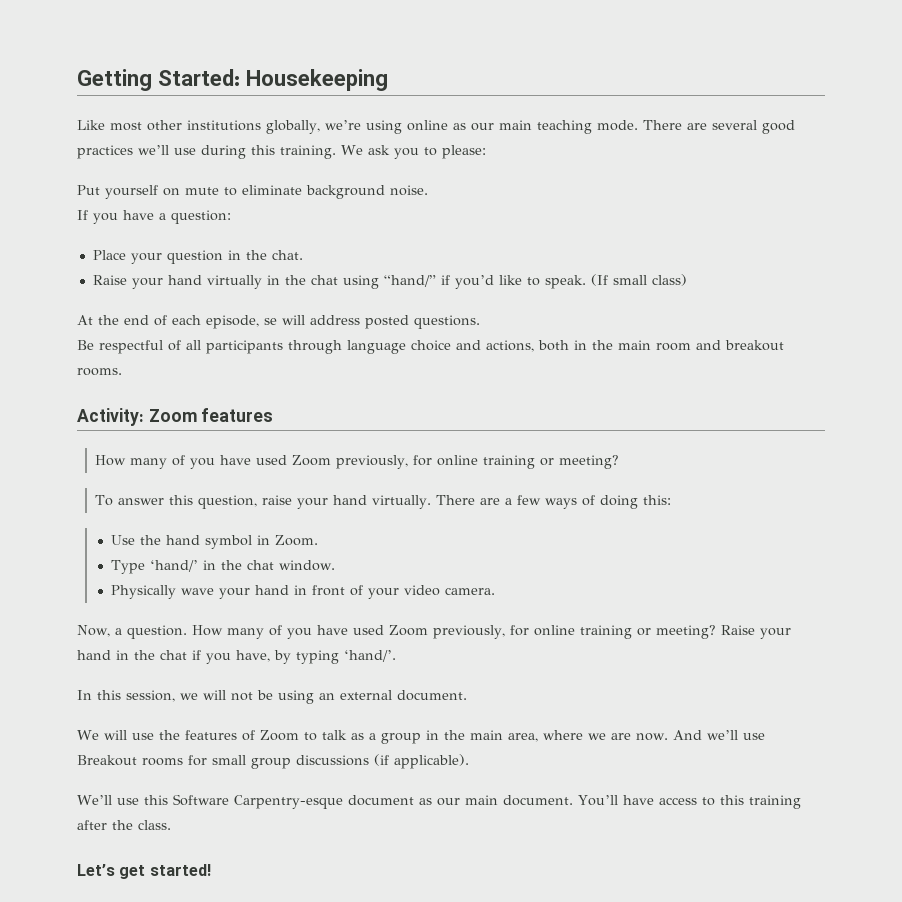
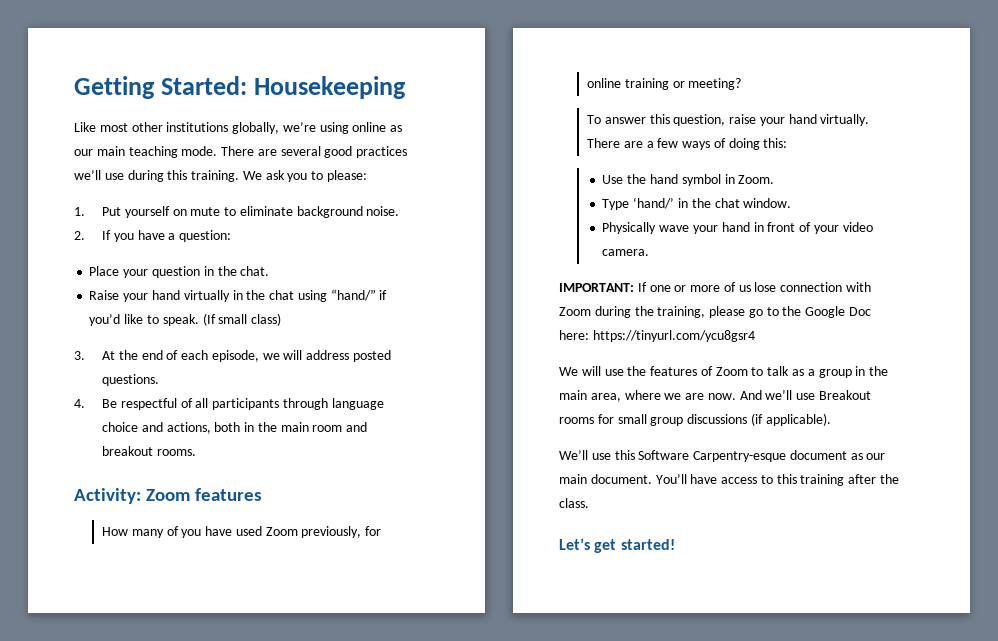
(486, 152) none -> [74,207,85,216] 1.
(428, 190) none -> [74,231,85,240] 2.
(687, 280) none -> [74,351,85,360] 3.
[264,318,277,325] se -> [262,353,280,360] we
(480, 322) none -> [74,399,85,408] 4.
[77,625,791,639] [77,650,396,664] [77,690,467,704] Now, a question. How many of you have used Zoom previously, for online training or meeting? Raise your hand in the chat if you have, by typing ‘hand/’. // In this session, we will not be using an external document. -> [559,282,872,292] [559,306,872,318] [559,330,755,342] IMPORTANT: If one or more of us lose connection with Zoom during the training, please go to the Google Doc here: https://tinyurl.com/ycu8gsr4

